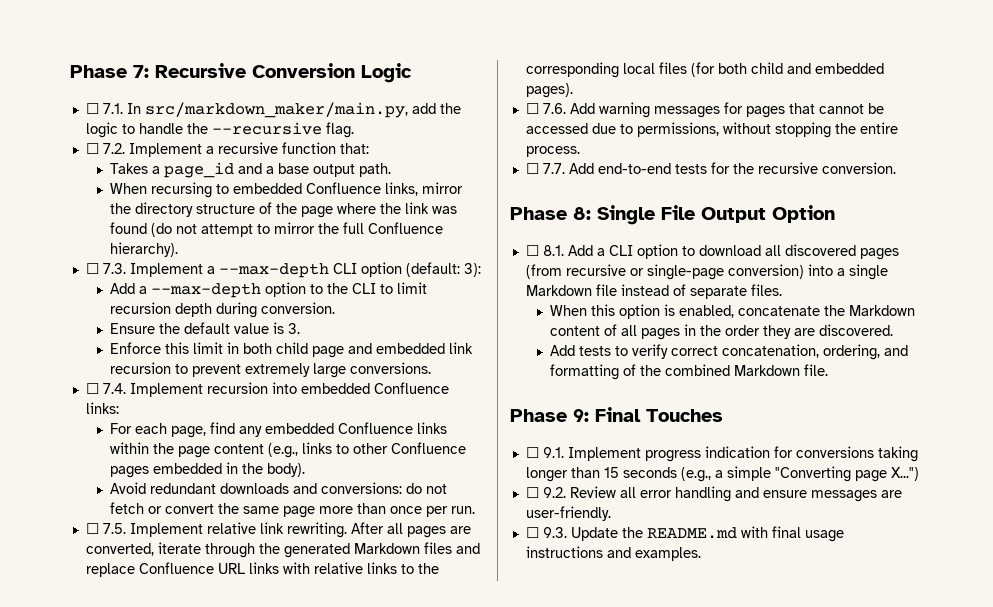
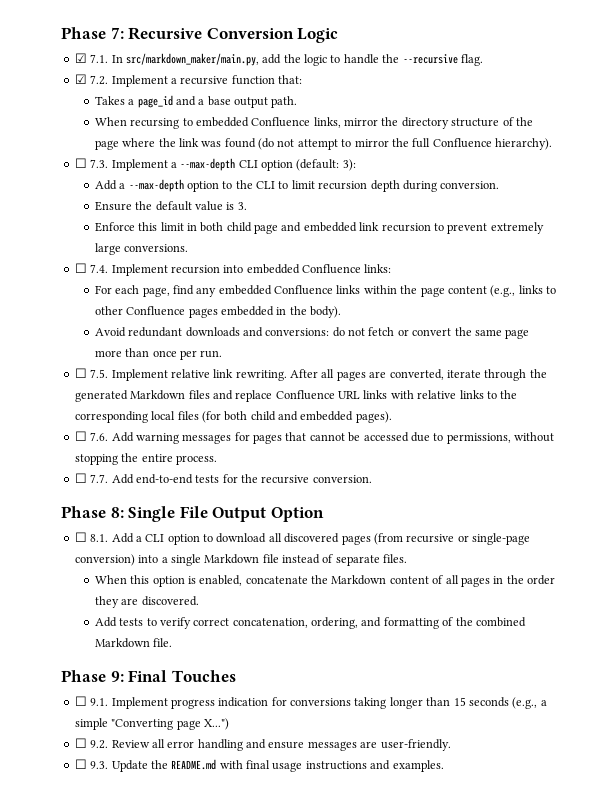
[85,103,99,114] ☐ -> [74,53,87,63] ☑
[85,143,99,154] ☐ -> [74,74,87,84] ☑

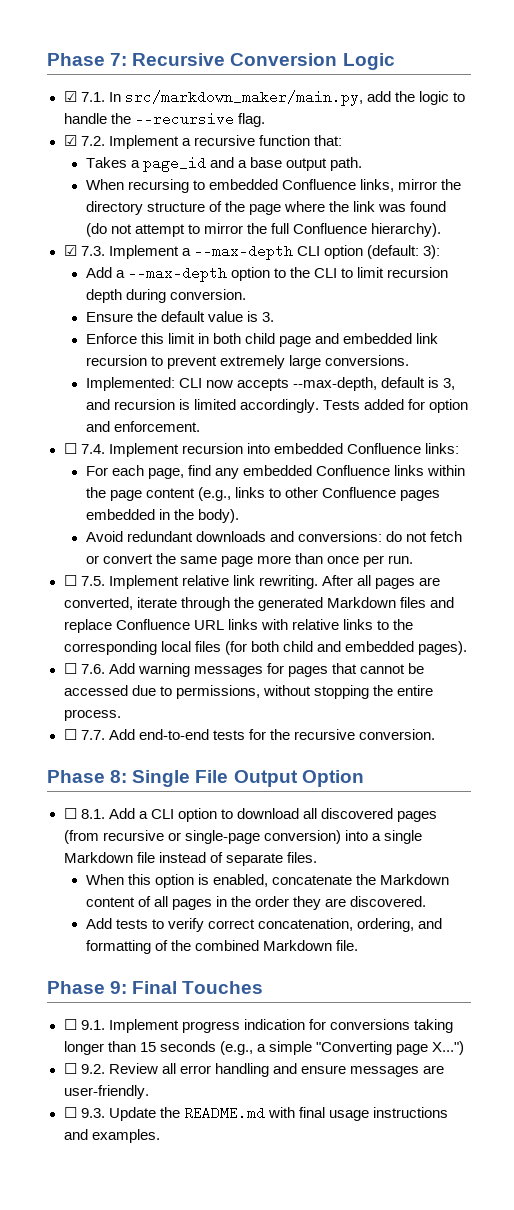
[74,158,87,168] ☐ -> [63,245,77,256] ☑
(189, 248) none -> [85,377,455,391] [85,399,469,413] [85,421,200,432] // Implemented: CLI now accepts --max-depth, default is 3, and recursion is limited accordingly. Tests added for option and enforcement.

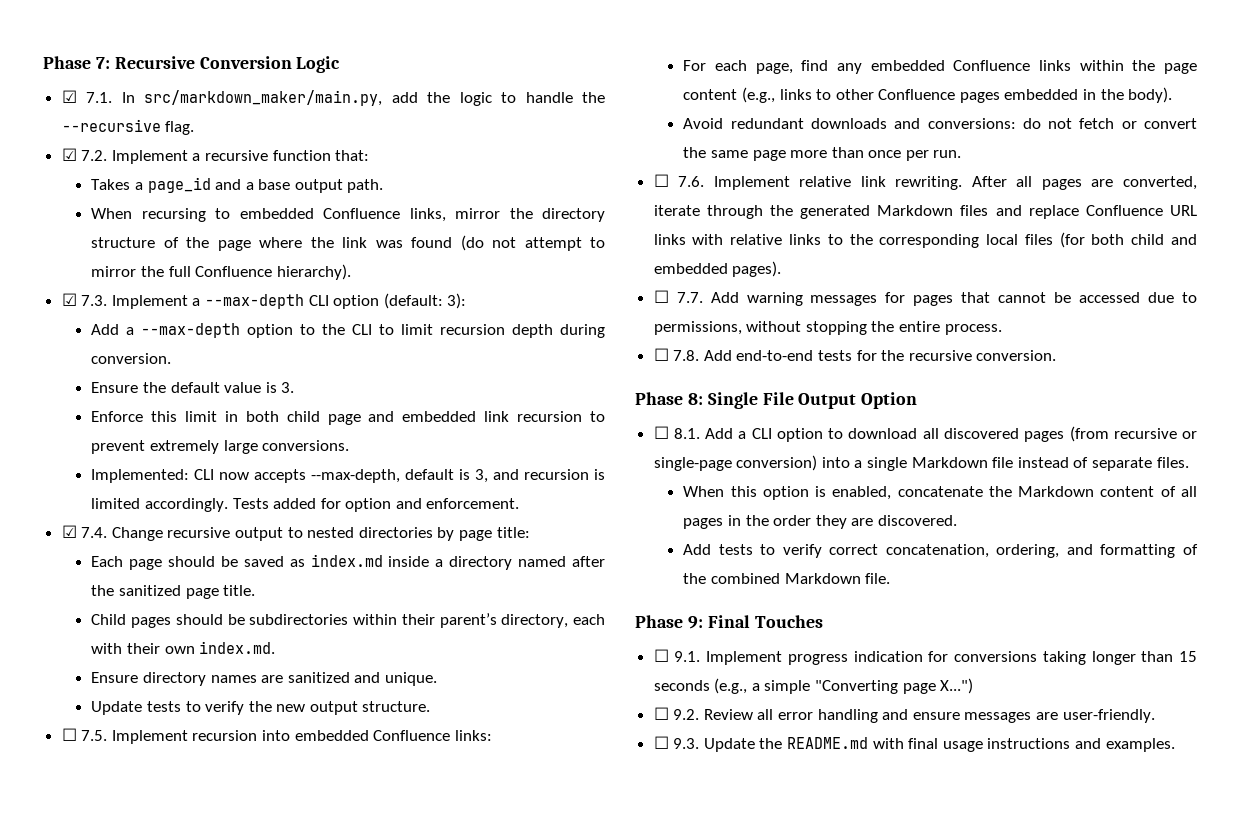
[63,443,105,454] // ☐ 7.4. -> [61,525,530,541] [91,554,605,570] [91,585,256,599] [91,613,605,628] [91,641,276,654] [91,672,437,686] [91,701,431,715] [61,728,108,741] // ☑ 7.4. Change recursive output to nested directories by page title: // Each page should be saved as index.md inside a directory named after the sanitized page title. // Child pages should be subdirectories within their parent’s directory, each with their own index.md. // Ensure directory names are sanitized and unique. // Update tests to verify the new output structure. // ☐ 7.5.
[80,576,105,586] 7.5. -> [678,176,705,187] 7.6.
[80,664,105,674] 7.6. -> [676,292,703,303] 7.7.
[80,730,105,740] 7.7. -> [673,350,700,361] 7.8.

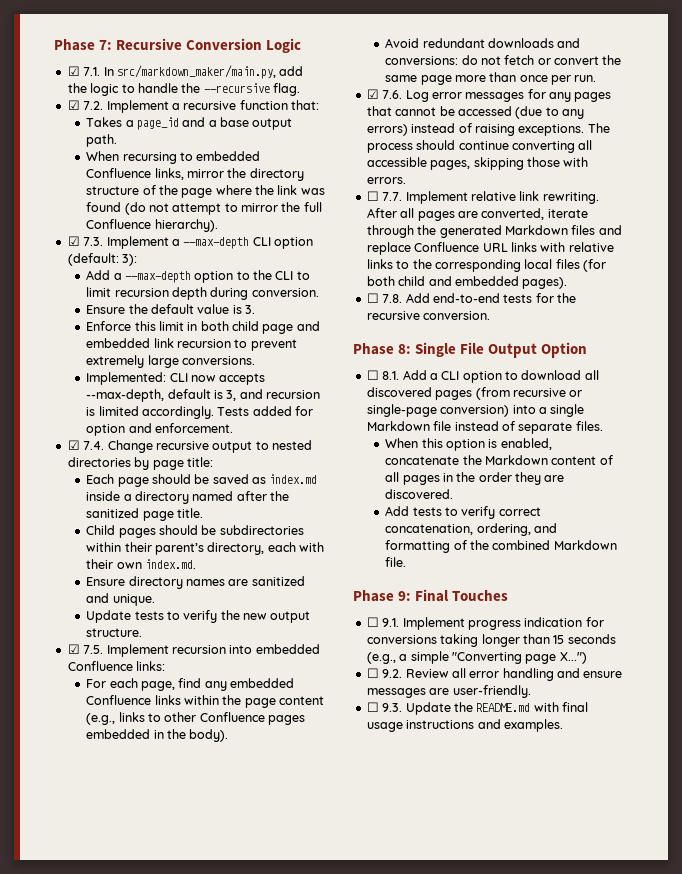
[61,728,77,741] ☐ -> [67,644,80,654] ☑
[653,174,705,187] // ☐ 7.6. -> [366,89,612,102] [366,106,584,119] [366,123,610,136] [366,140,593,153] [366,157,589,170] [366,177,406,184] [366,191,403,201] // ☑ 7.6. Log error messages for any pages that cannot be accessed (due to any errors) instead of raising exceptions. The process should continue converting all accessible pages, skipping those with errors. // ☐ 7.7.
[653,290,1197,306] [653,321,1002,335] // ☐ 7.7. Add warning messages for pages that cannot be accessed due to permissions, without stopping the entire process. -> (568, 283) none

